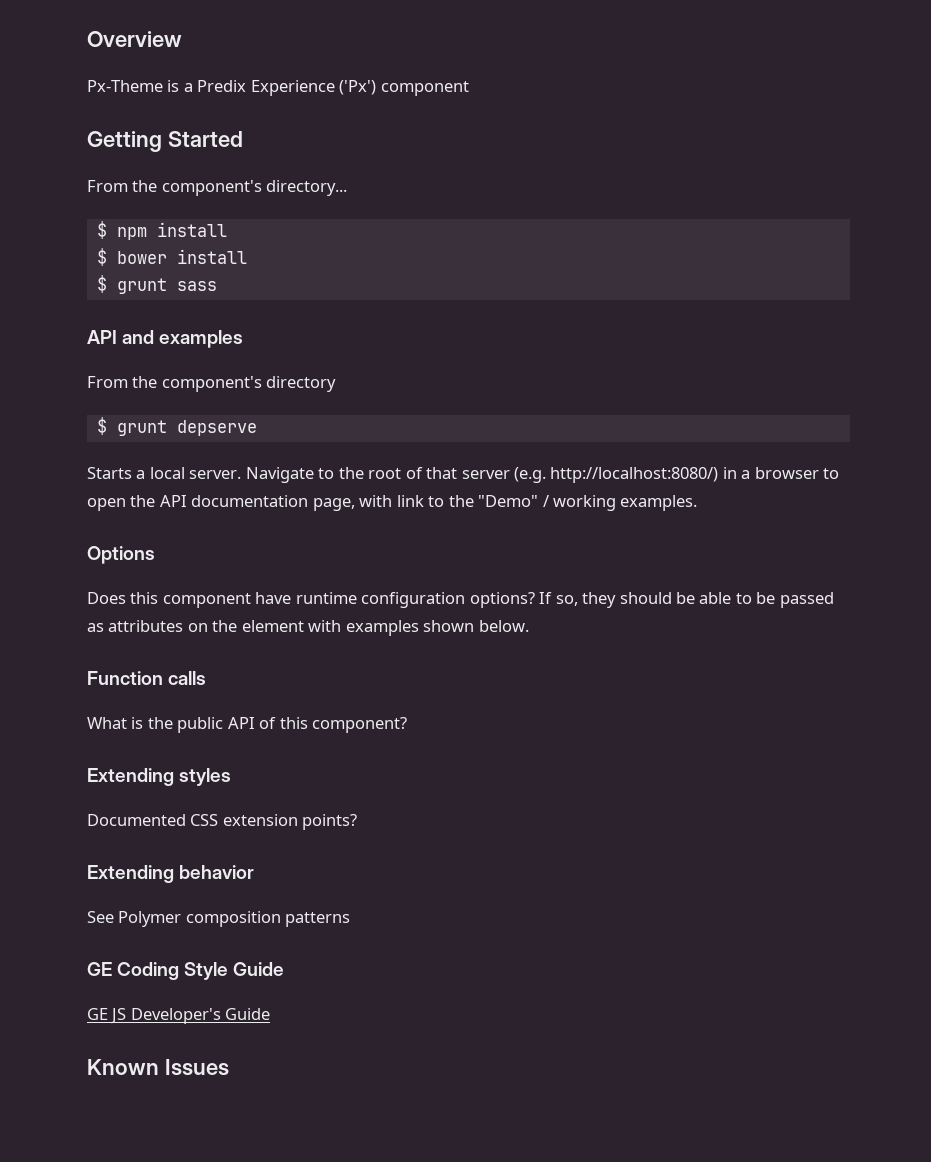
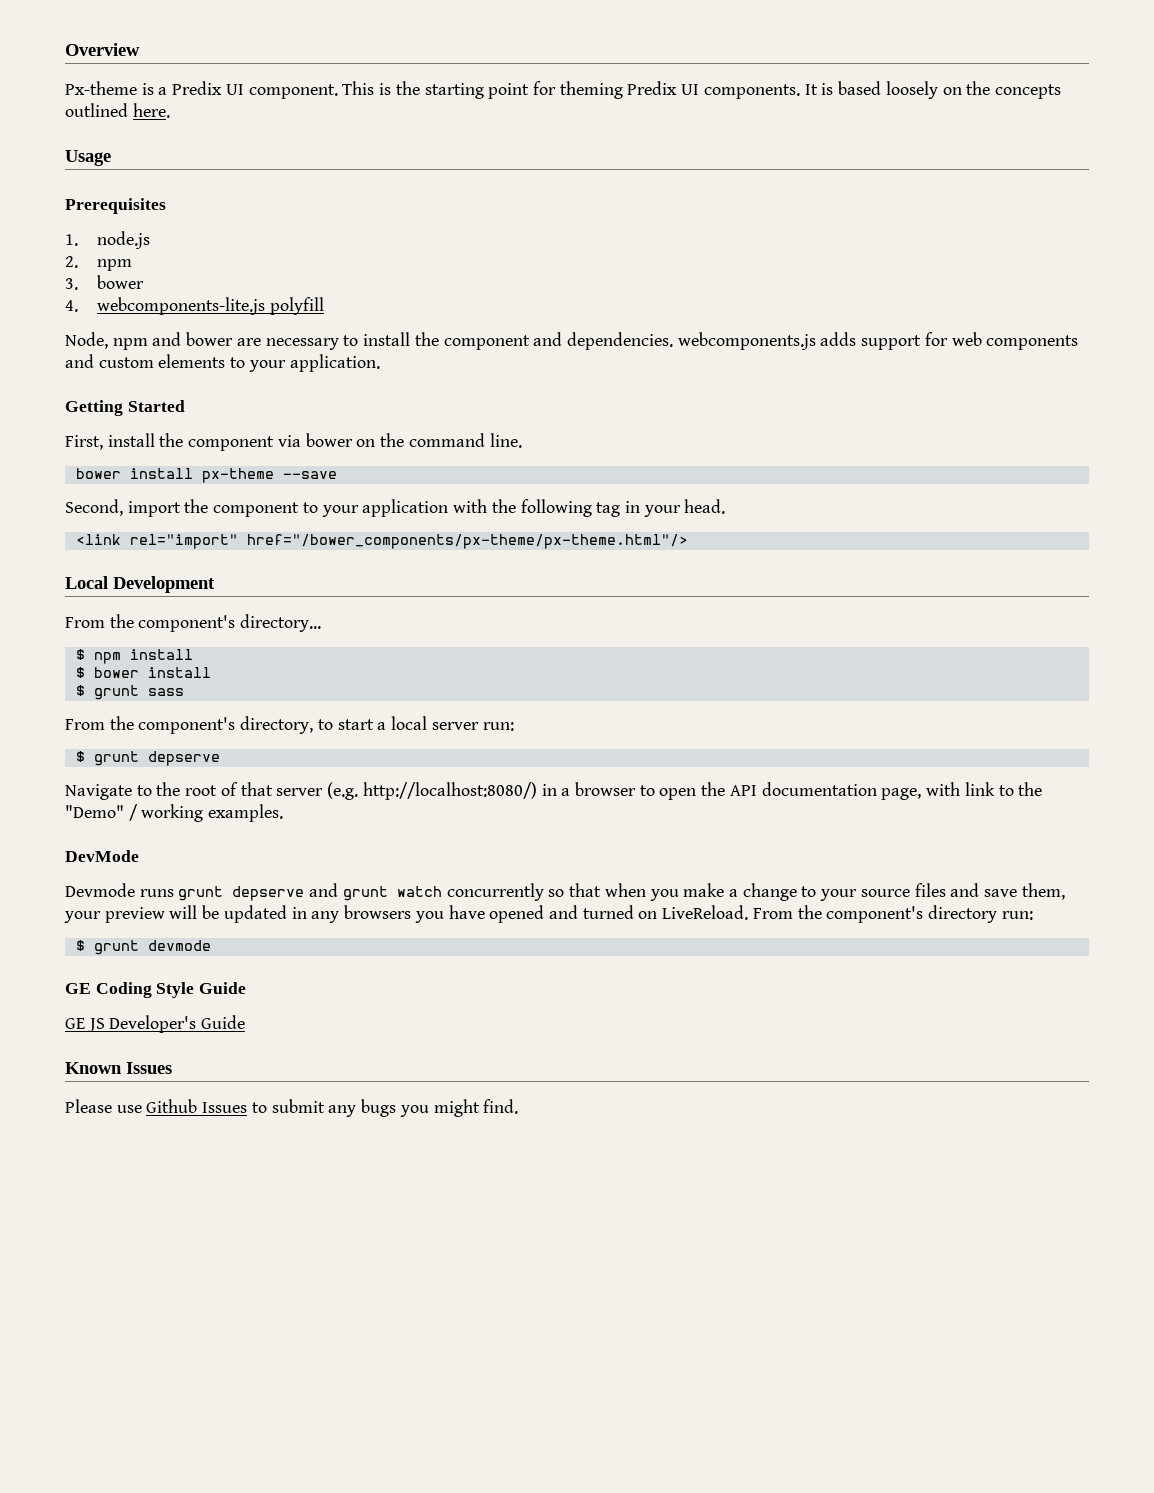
[87,80,163,92] Px-Theme -> [65,81,137,95] Px-theme
[250,80,469,96] [87,131,243,152] Experience ('Px') component // Getting Started -> [225,81,1061,99] [65,103,170,118] [65,150,111,166] [65,198,166,214] [65,231,150,249] [65,256,132,271] [65,275,144,290] [65,297,324,315] [65,332,1079,350] [65,354,380,372] [65,400,185,416] [65,433,522,451] [75,468,337,483] [65,499,726,517] [75,534,688,549] [65,576,215,593] UI component. This is the starting point for theming Predix UI components. It is based loosely on the concepts outlined here. // Usage // Prerequisites // 1. node.js // 2. npm // 3. bower // 4. webcomponents-lite.js polyfill // Node, npm and bower are necessary to install the component and dependencies. webcomponents.js adds support for web components and custom elements to your application. // Getting Started // First, install the component via bower on the command line. // bower install px-theme --save // Second, import the component to your application with the following tag in your head. // <link rel="import" href="/bower_components/px-theme/px-theme.html"/> // Local Development
[87,330,244,348] [87,376,337,392] // API and examples // From the component's directory -> [65,716,514,734] // From the component's directory, to start a local server run:
[87,467,242,479] Starts a local server. -> (220, 758) none
[87,546,155,564] [87,592,834,608] [87,620,529,636] [87,671,207,685] [87,717,408,733] [87,768,232,786] [87,814,358,830] [87,865,255,883] [87,911,351,927] Options // Does this component have runtime configuration options? If so, they should be able to be passed as attributes on the element with examples shown below. // Function calls // What is the public API of this component? // Extending styles // Documented CSS extension points? // Extending behavior // See Polymer composition patterns -> [65,850,139,862] [65,883,1065,901] [64,905,1033,923] [75,940,211,955] DevMode // Devmode runs grunt depserve and grunt watch concurrently so that when you make a change to your source files and save them, your preview will be updated in any browsers you have opened and turned on LiveReload. From the component's directory run: // $ grunt devmode
(229, 1067) none -> [65,1099,519,1117] // Please use Github Issues to submit any bugs you might find.

